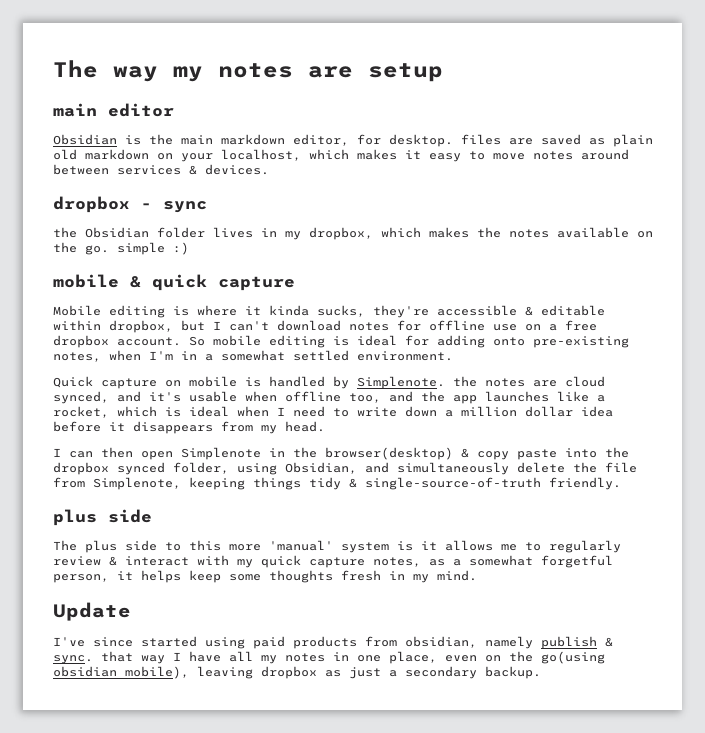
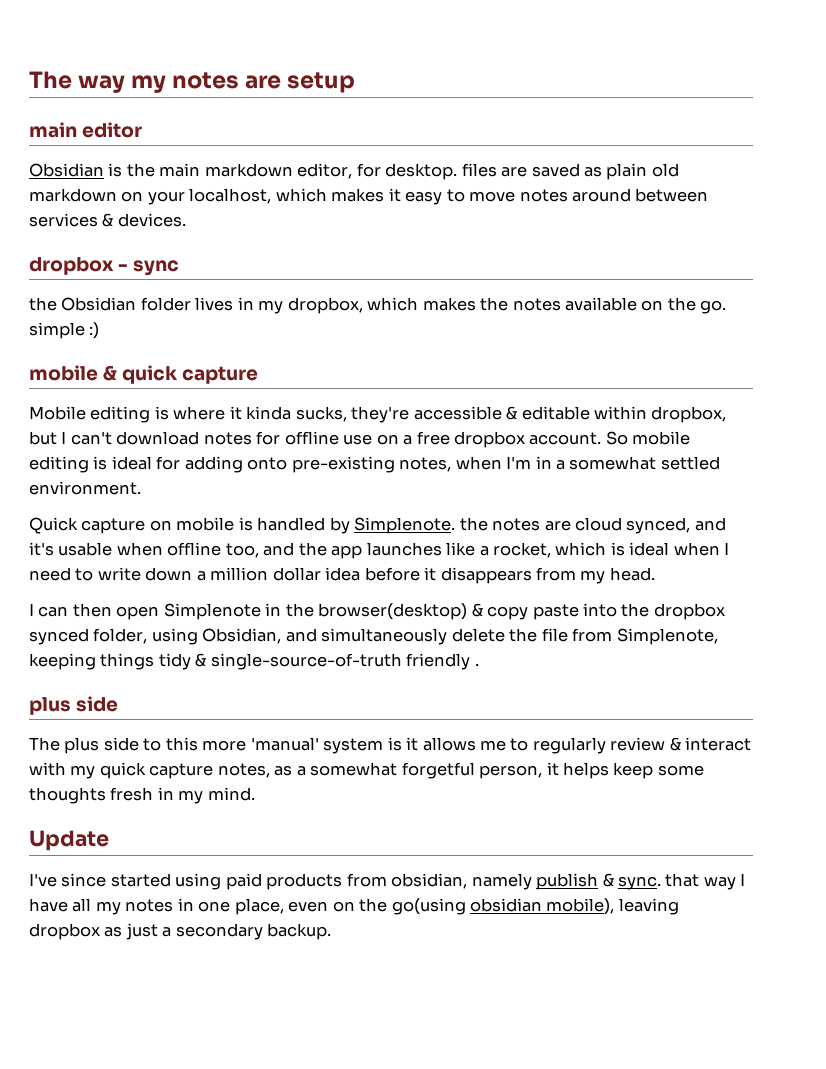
[549,477,621,490] friendly. -> [406,653,479,670] friendly .

